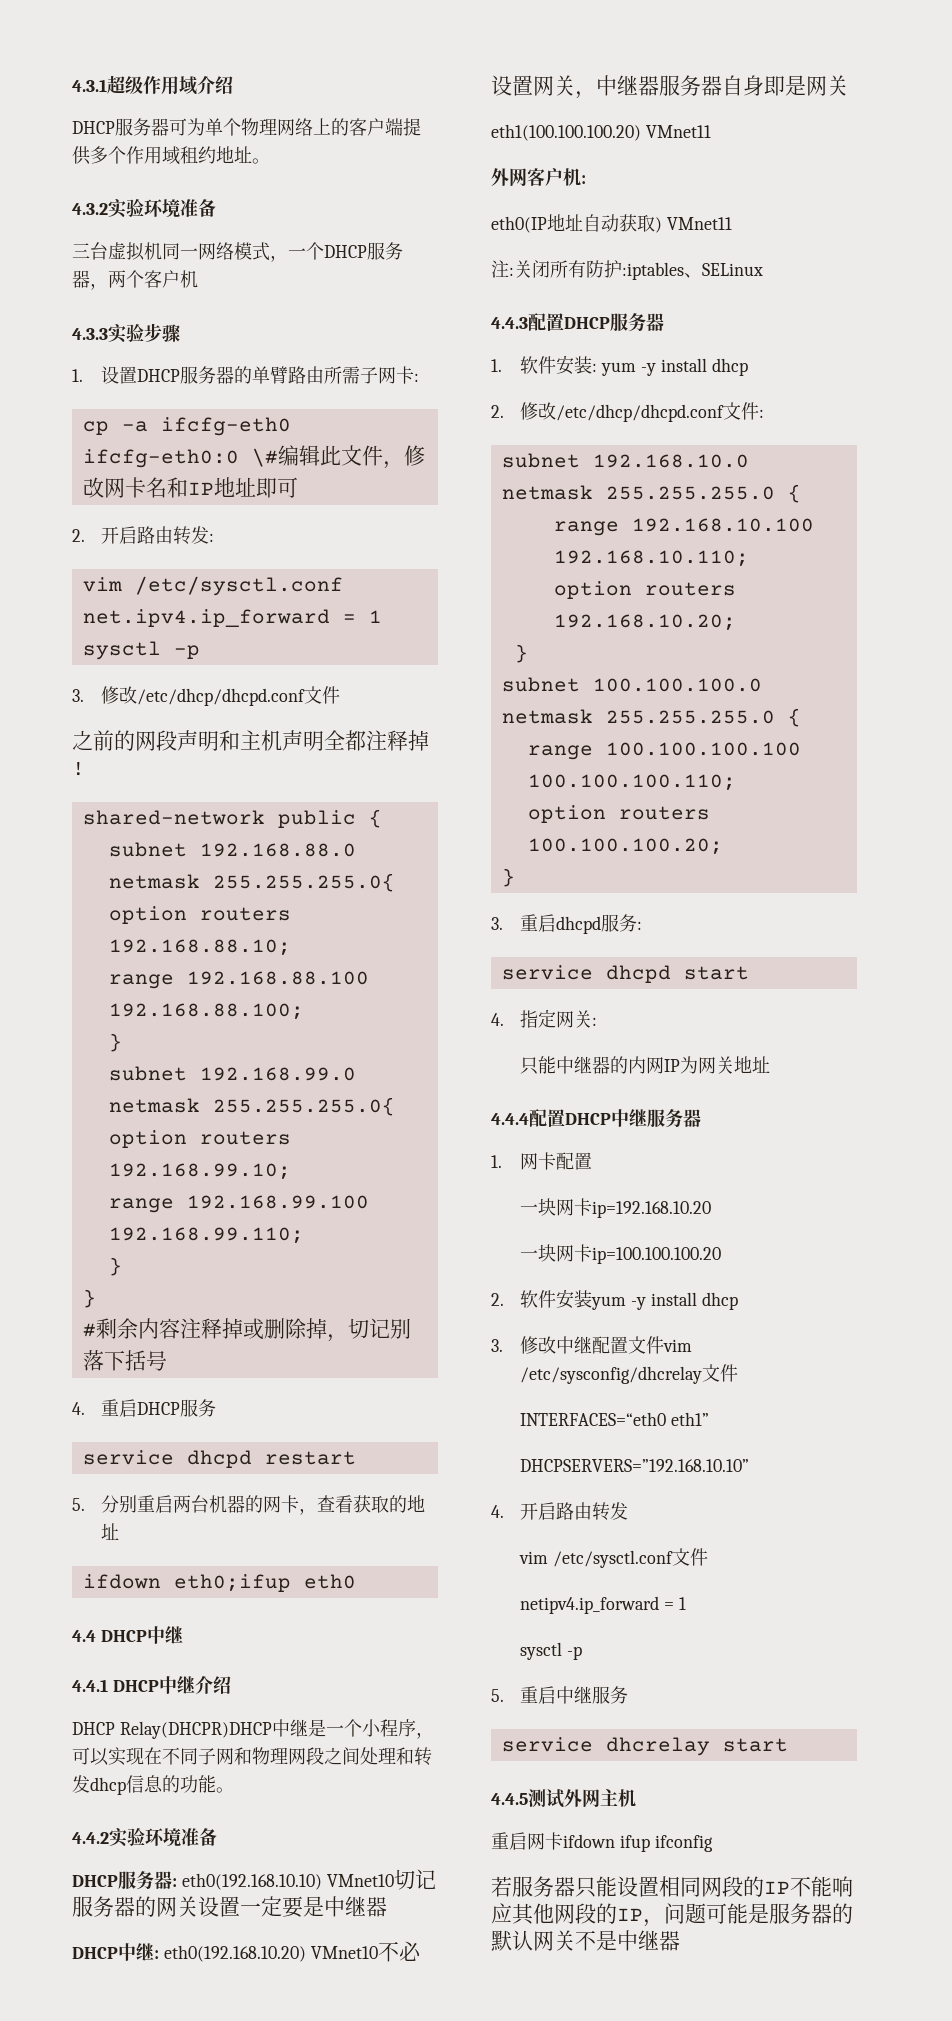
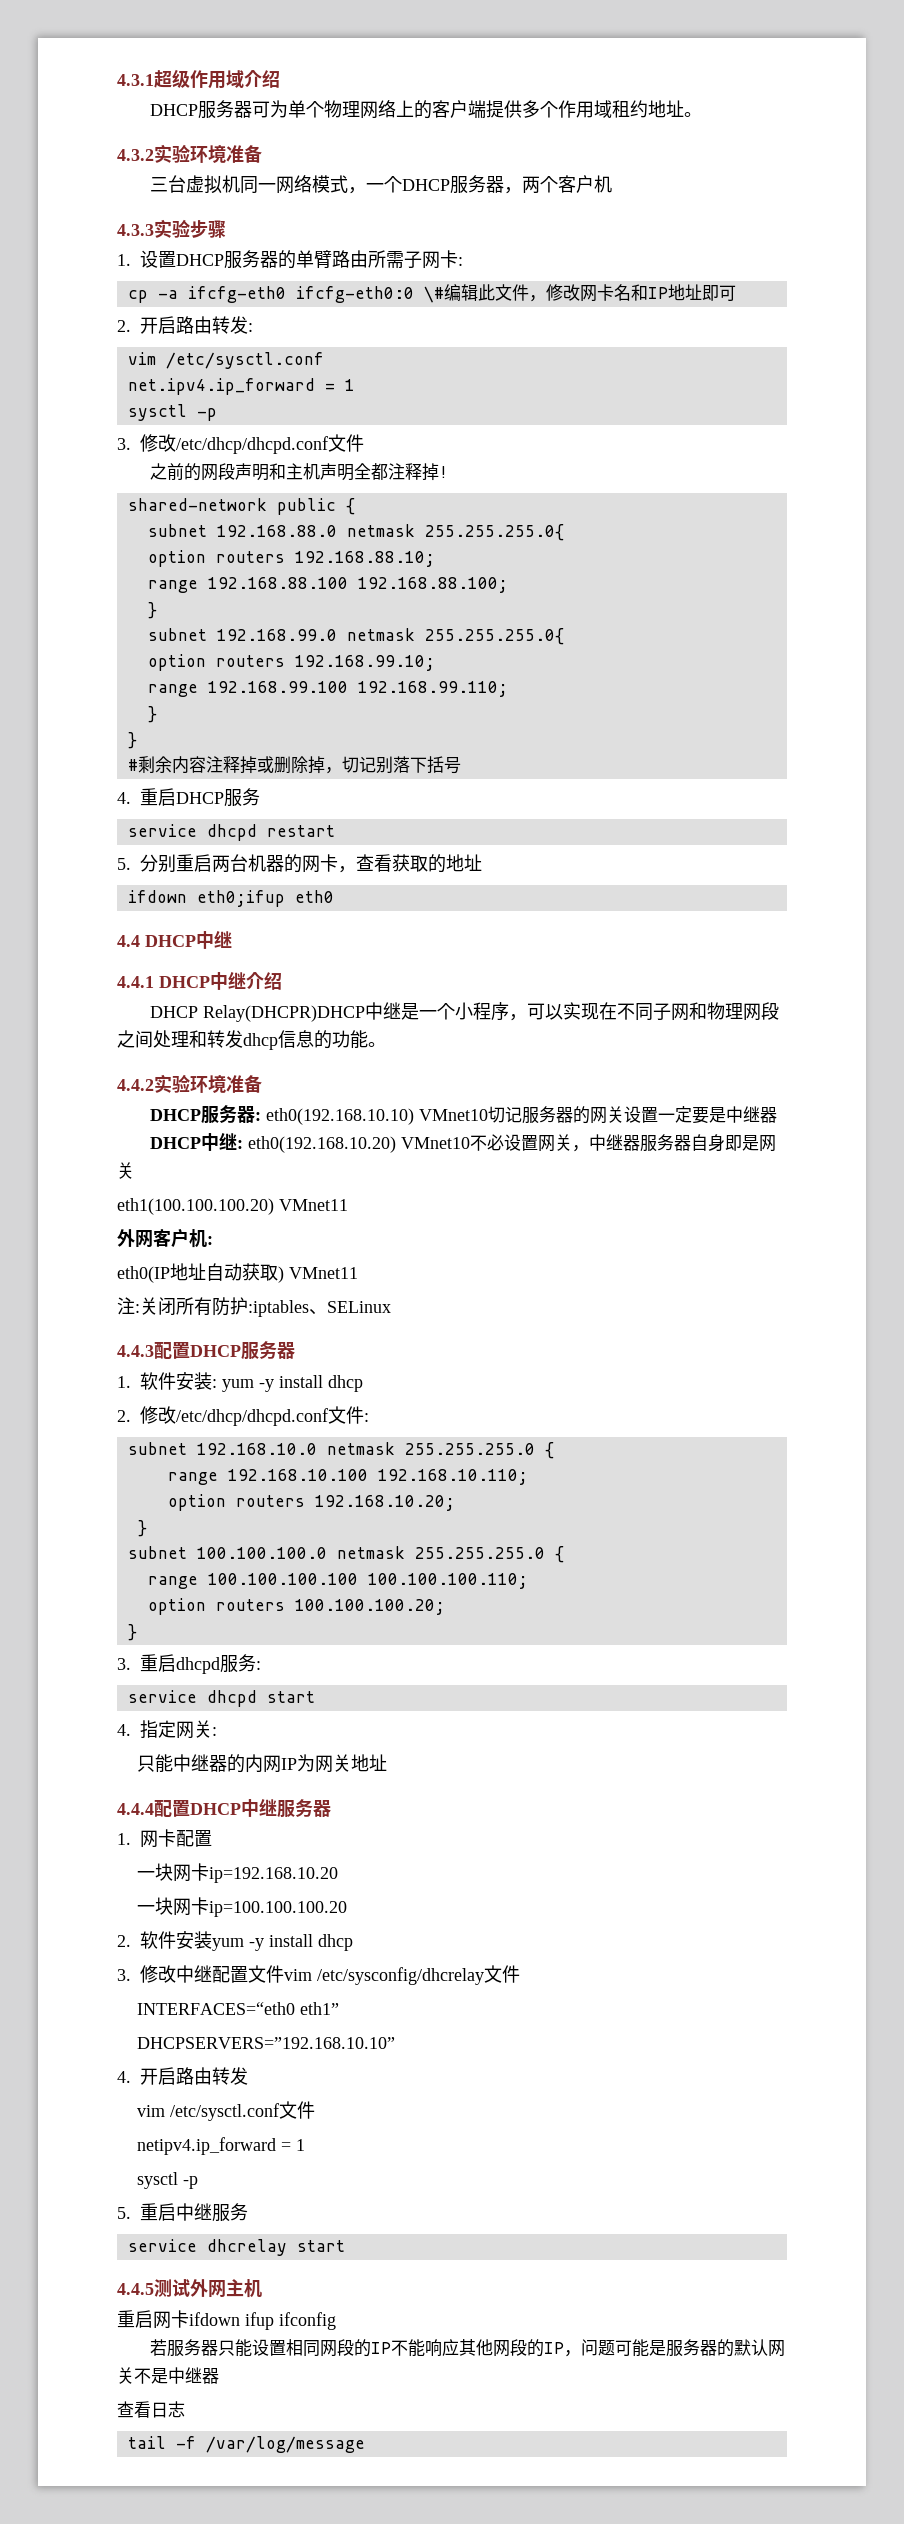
(680, 1941) none -> [117,2401,185,2418] [127,2436,365,2453] // 查看日志 // tail -f /var/log/message

